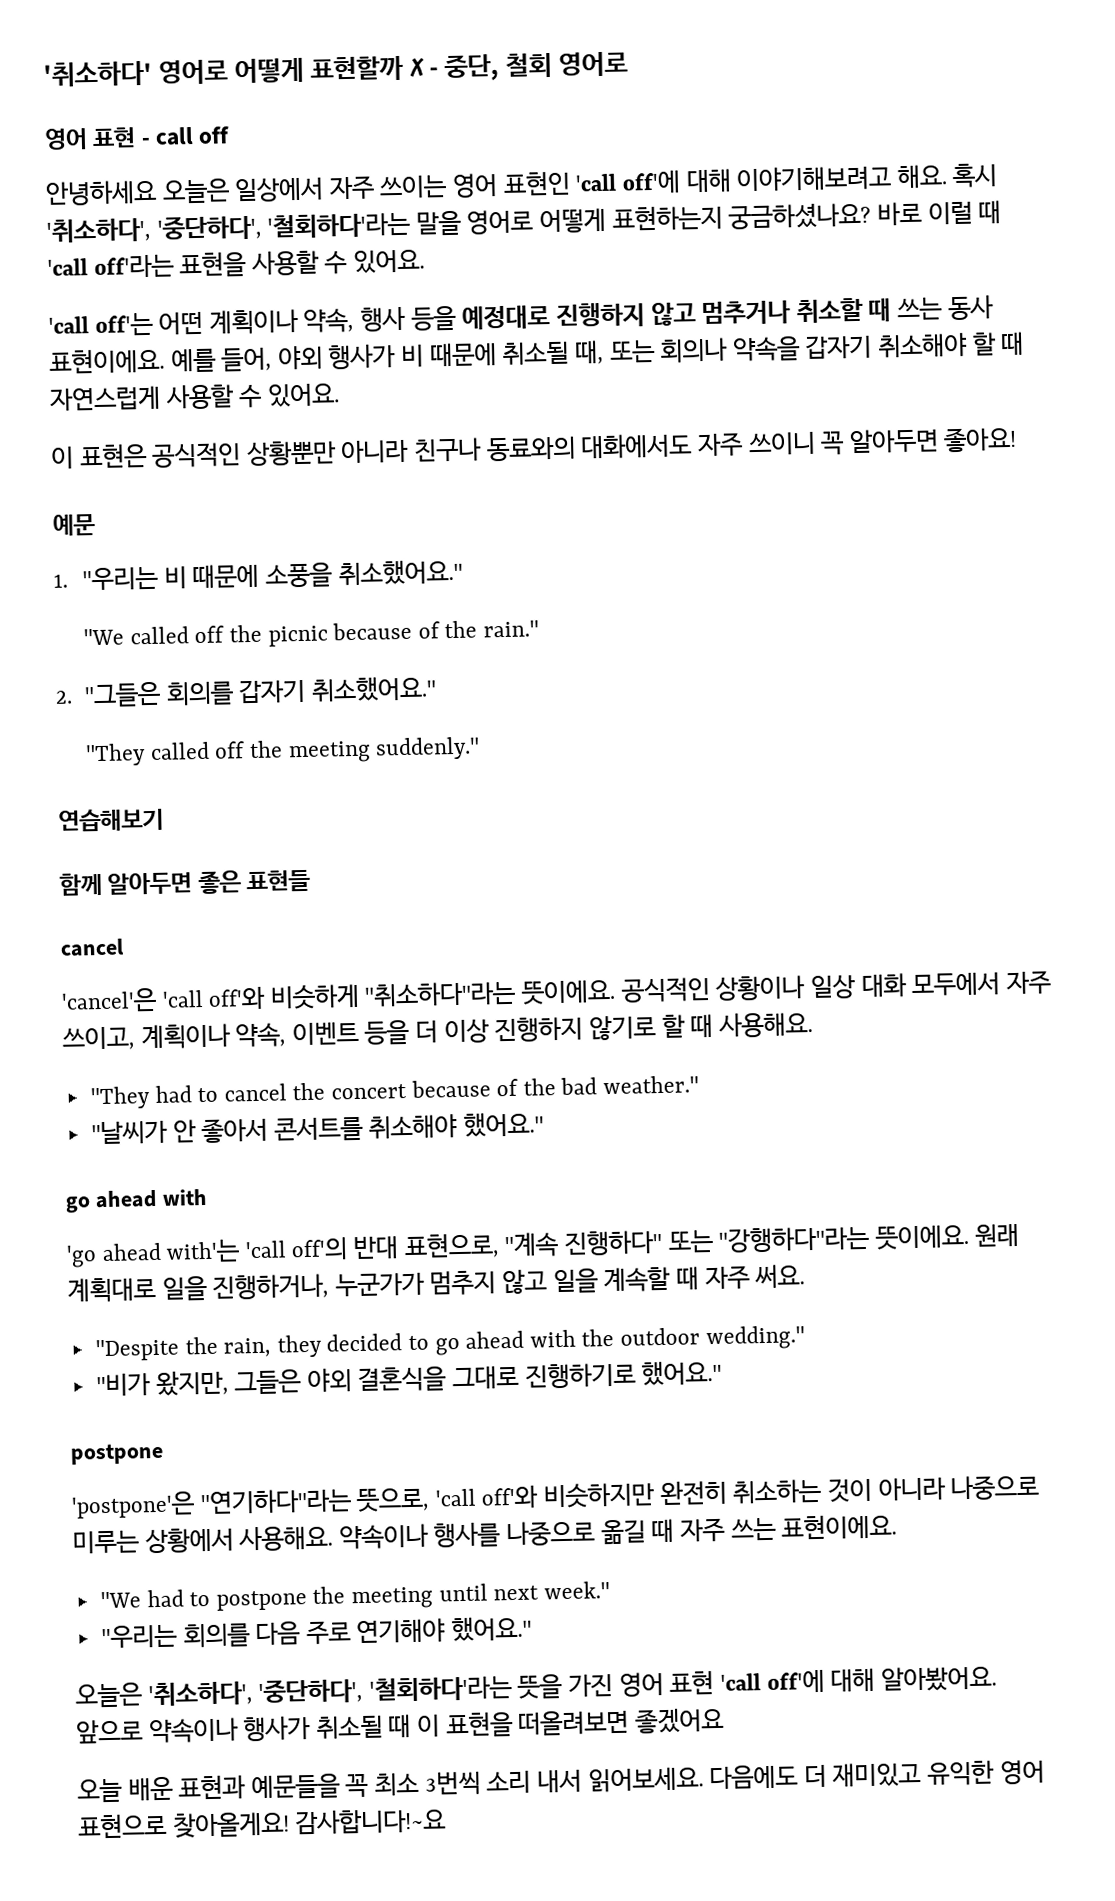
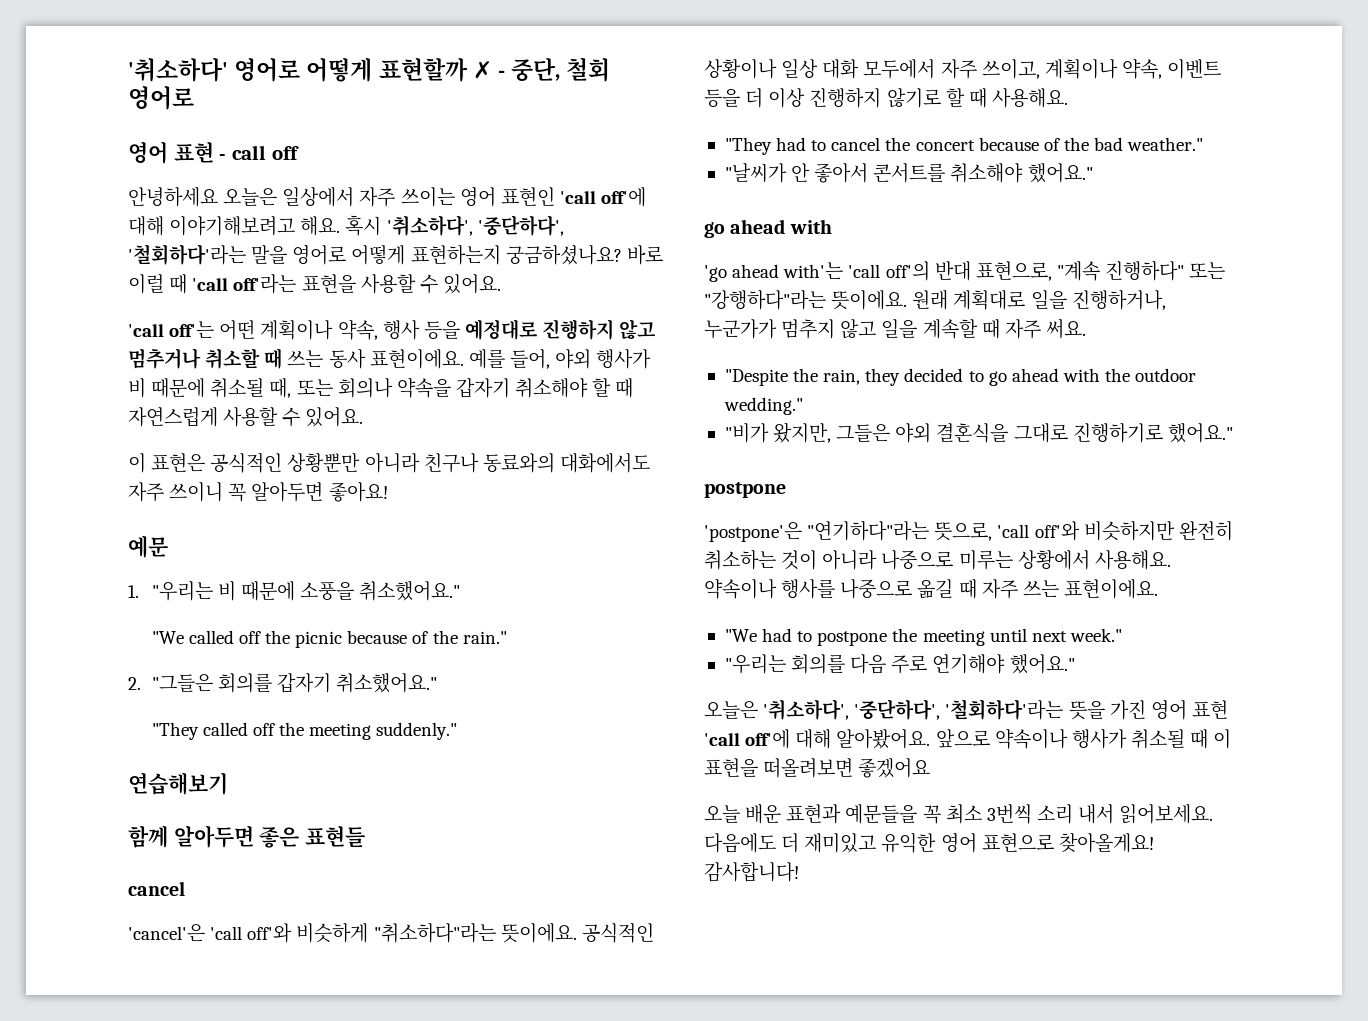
[294,1808,447,1835] 감사합니다!~요 -> [704,862,799,882] 감사합니다!

